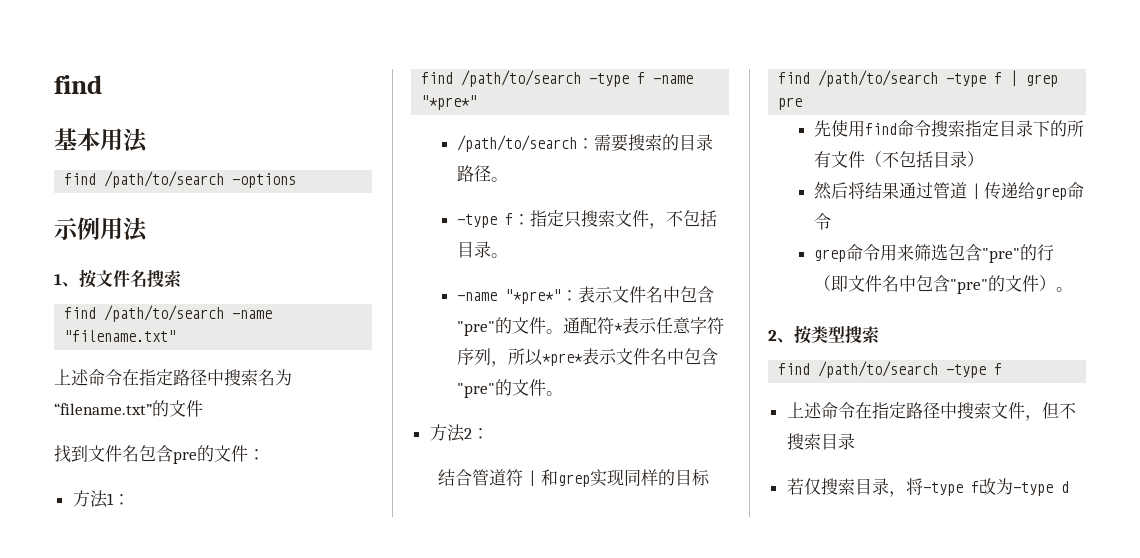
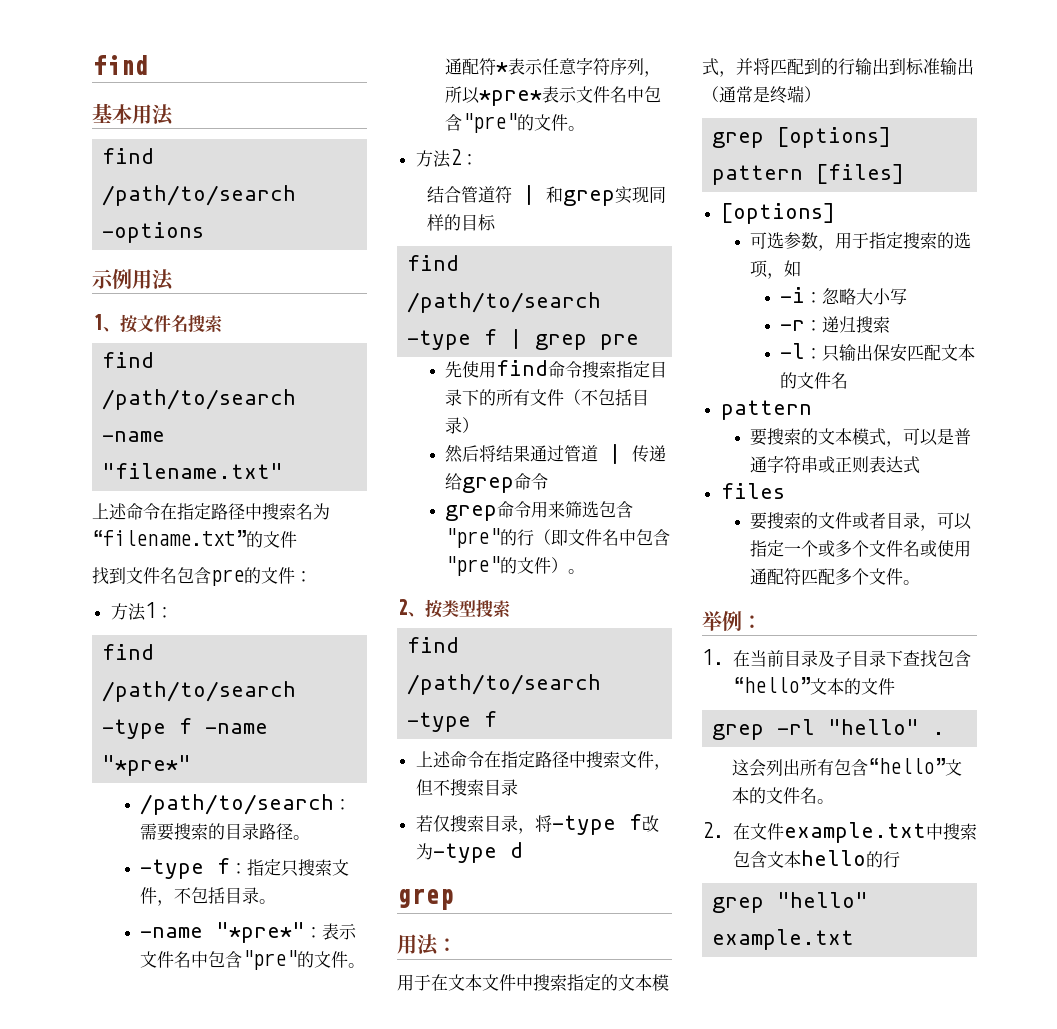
(1069, 487) none -> [397,888,453,910] [397,934,457,956] [397,974,669,991] [702,58,974,77] [702,85,821,104] [712,127,892,148] [712,164,905,185] [720,203,835,224] [750,232,972,251] [750,260,802,279] [779,287,907,305] [779,316,890,333] [779,343,975,362] [779,372,848,389] [720,400,812,420] [750,428,972,447] [750,456,921,474] [720,483,785,499] [750,512,973,531] [750,540,972,557] [750,568,921,585] [702,610,762,631] [702,649,971,668] [732,677,895,695] [712,719,946,740] [731,758,962,777] [731,787,834,804] [702,822,977,843] [732,850,900,868] [712,892,869,913] [712,929,855,950] // grep // 用法： // 用于在文本文件中搜索指定的文本模式，并将匹配到的行输出到标准输出（通常是终端） // grep [options] pattern [files] // [options] // 可选参数，用于指定搜索的选项，如 // -i：忽略大小写 // -r：递归搜索 // -l：只输出保安匹配文本的文件名 // pattern // 要搜索的文本模式，可以是普通字符串或正则表达式 // files // 要搜索的文件或者目录，可以指定一个或多个文件名或使用通配符匹配多个文件。 // 举例： // 1.在当前目录及子目录下查找包含“hello”文本的文件 // grep -rl "hello" . // 这会列出所有包含“hello”文本的文件名。 // 2.在文件example.txt中搜索包含文本hello的行 // grep "hello" example.txt

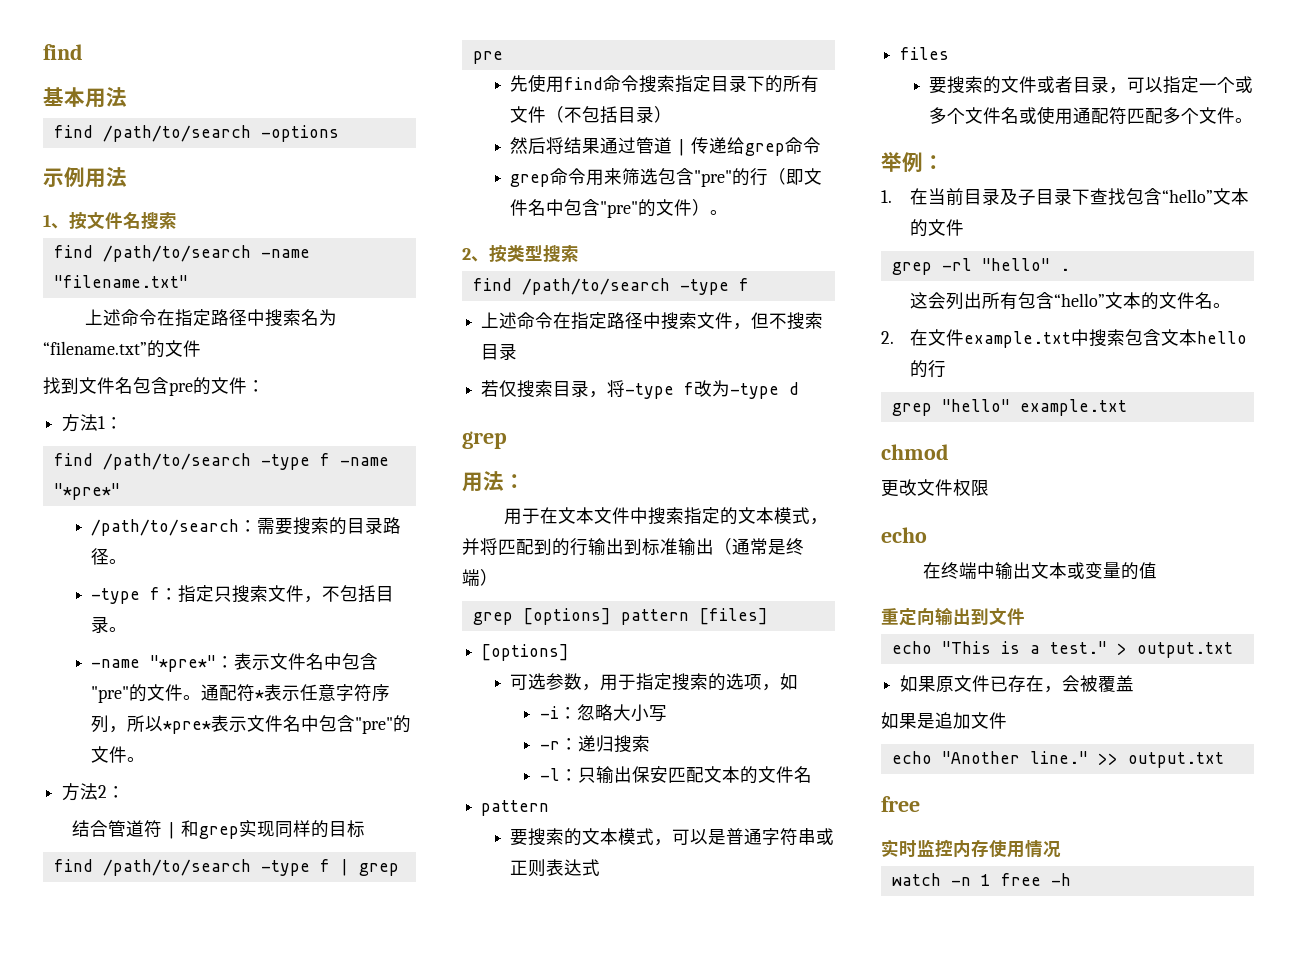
(855, 939) none -> [881,444,949,460] [881,479,989,497] [881,527,927,543] [923,562,1158,580] [881,607,1025,626] [891,641,1233,658] [900,675,1135,693] [881,712,1007,729] [891,751,1224,768] [881,796,920,812] [881,839,1061,858] [891,873,1071,886] // chmod // 更改文件权限 // echo // 在终端中输出文本或变量的值 // 重定向输出到文件 // echo "This is a test." > output.txt // 如果原文件已存在，会被覆盖 // 如果是追加文件 // echo "Another line." >> output.txt // free // 实时监控内存使用情况 // watch -n 1 free -h

